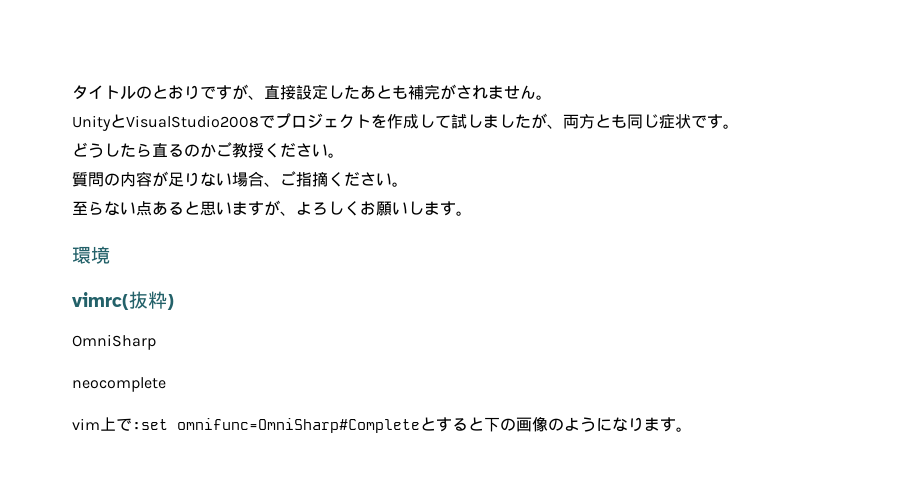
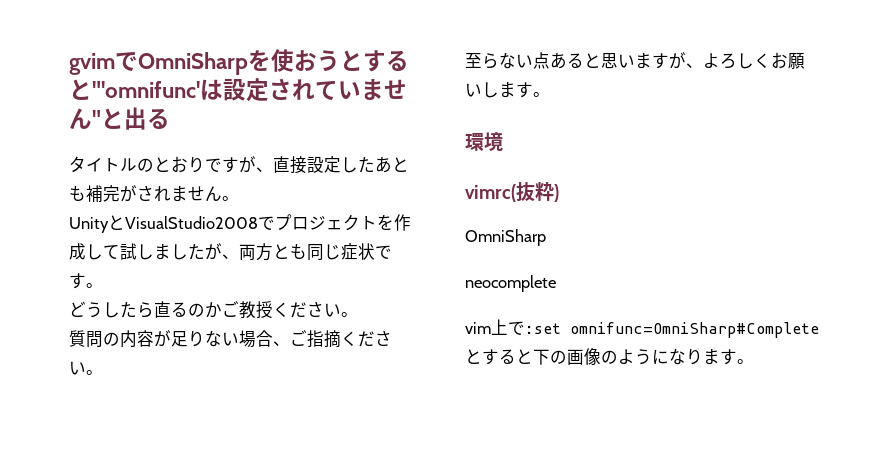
(72, 92) none -> [69,49,409,75] [69,78,407,102] [69,107,170,130] gvimでOmniSharpを使おうとすると"'omnifunc'は設定されていません"と出る //

